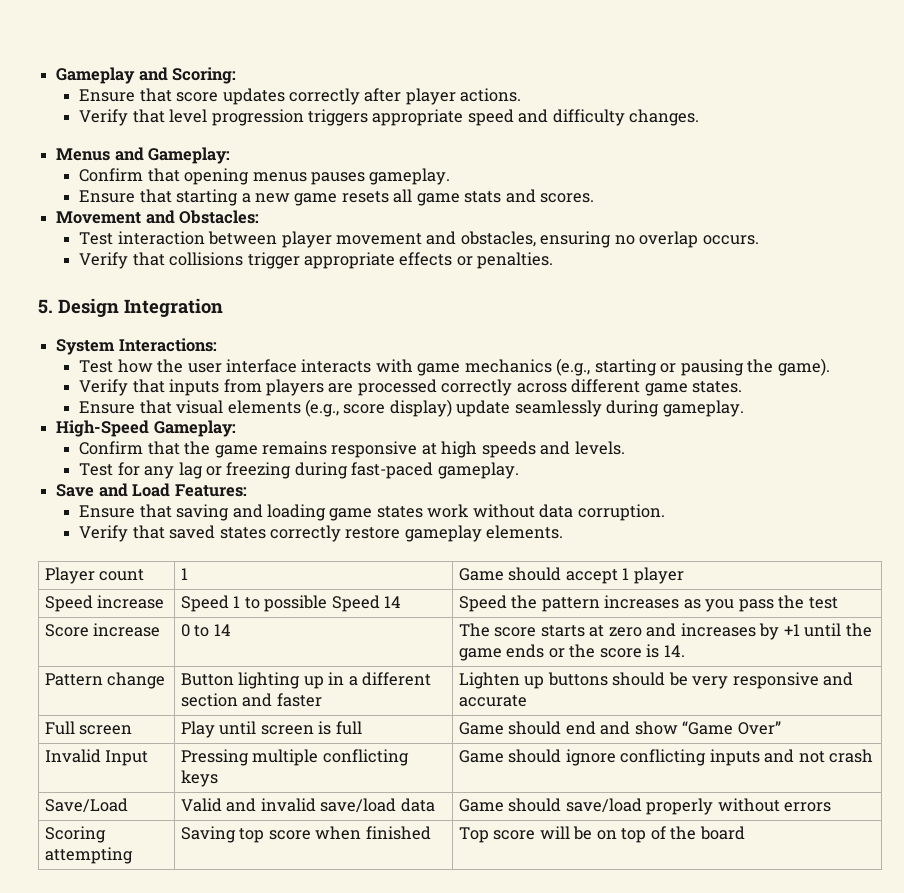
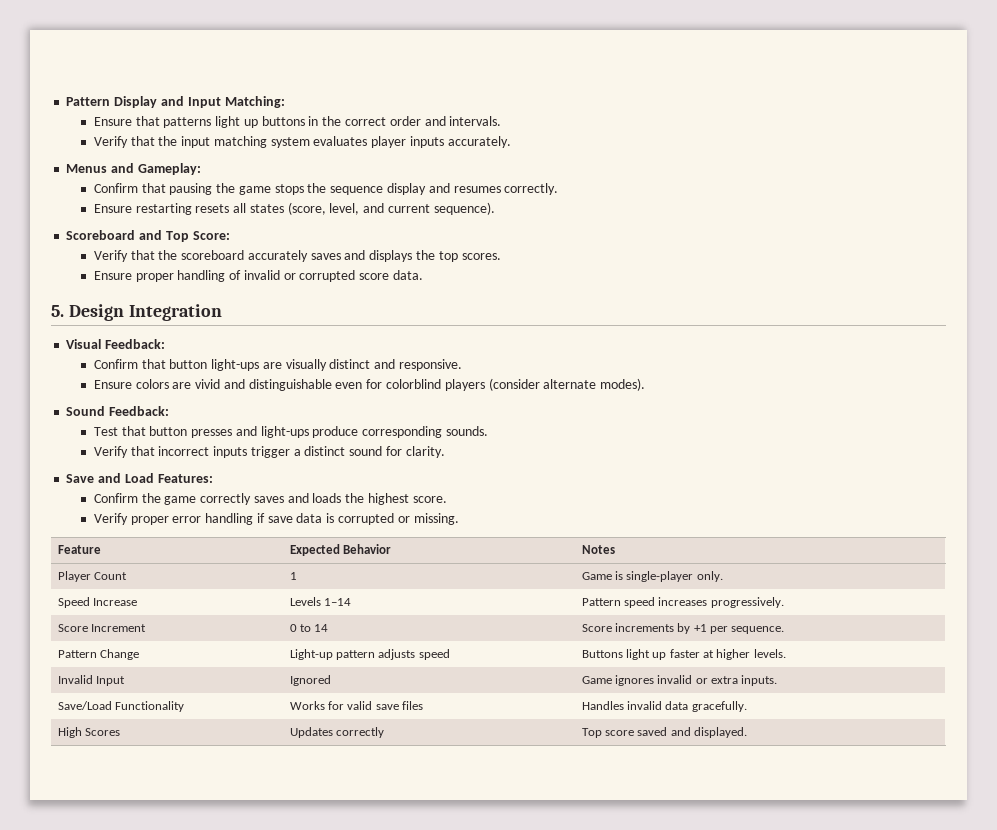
[56,67,237,84] [79,88,522,105] [79,109,700,126] Gameplay and Scoring: // Ensure that score updates correctly after player actions. // Verify that level progression triggers appropriate speed and difficulty changes. -> [66,96,285,108] [93,116,502,128] [93,136,511,148] Pattern Display and Input Matching: // Ensure that patterns light up buttons in the correct order and intervals. // Verify that the input matching system evaluates player inputs accurately.
[184,168,451,185] [79,189,595,206] [56,210,260,224] [79,231,759,248] [79,252,554,269] [38,298,223,317] [56,338,217,355] [79,358,830,376] [79,379,743,396] [79,399,744,417] [56,420,236,437] [79,441,625,458] [79,462,519,479] [56,483,247,497] [79,504,665,521] [79,525,564,542] opening menus pauses gameplay. // Ensure that starting a new game resets all game stats and scores. // Movement and Obstacles: // Test interaction between player movement and obstacles, ensuring no overlap occurs. // Verify that collisions trigger appropriate effects or penalties. // 5. Design Integration // System Interactions: // Test how the user interface interacts with game mechanics (e.g., starting or pausing the game). // Verify that inputs from players are processed correctly across different game states. // Ensure that visual elements (e.g., score display) update seamlessly during gameplay. // High-Speed Gameplay: // Confirm that the game remains responsive at high speeds and levels. // Test for any lag or freezing during fast-paced gameplay. // Save and Load Features: // Ensure that saving and loading game states work without data corruption. // Verify that saved states correctly restore gameplay elements. -> [169,183,559,195] [93,202,495,215] [66,230,230,242] [93,250,501,262] [93,270,423,282] [51,304,222,321] [66,339,166,349] [93,359,462,371] [93,378,646,391] [66,406,170,416] [93,426,488,438] [93,446,445,458] [66,473,213,483] [93,493,447,505] [93,513,459,525] [57,545,101,554] [289,544,391,556] [581,545,615,554] pausing the game stops the sequence display and resumes correctly. // Ensure restarting resets all states (score, level, and current sequence). // Scoreboard and Top Score: // Verify that the scoreboard accurately saves and displays the top scores. // Ensure proper handling of invalid or corrupted score data. // 5. Design Integration // Visual Feedback: // Confirm that button light-ups are visually distinct and responsive. // Ensure colors are vivid and distinguishable even for colorblind players (consider alternate modes). // Sound Feedback: // Test that button presses and light-ups produce corresponding sounds. // Verify that incorrect inputs trigger a distinct sound for clarity. // Save and Load Features: // Confirm the game correctly saves and loads the highest score. // Verify proper error handling if save data is corrupted or missing. // Feature | Expected Behavior | Notes
[99,569,145,581] count -> [93,572,127,580] Count
[508,567,684,584] [45,595,165,612] [181,595,402,612] [459,595,838,612] [45,623,161,637] should accept 1 player // Speed increase | Speed 1 to possible Speed 14 | Speed the pattern increases as you pass the test // Score increase -> [614,571,723,582] [57,597,137,608] [289,597,351,606] [581,597,784,608] [57,624,146,632] is single-player only. // Speed Increase | Levels 1–14 | Pattern speed increases progressively. // Score Increment
[459,623,872,640] [459,644,685,661] [45,672,166,689] [181,672,432,689] [181,693,322,707] [459,672,854,689] [459,695,528,707] [45,721,133,735] [181,721,362,738] [459,721,781,735] [45,749,149,766] [181,749,409,766] [181,770,219,787] [459,749,874,766] [45,798,129,813] [181,798,435,813] [459,798,832,815] [45,826,107,843] [45,847,134,864] [181,826,431,843] [459,826,745,843] The score starts at zero and increases by +1 until the game ends or the score is 14. // Pattern change | Button lighting up in a different section and faster | Lighten up buttons should be very responsive and accurate // Full screen | Play until screen is full | Game should end and show “Game Over” // Invalid Input | Pressing multiple conflicting keys | Game should ignore conflicting inputs and not crash // Save/Load | Valid and invalid save/load data | Game should save/load properly without errors // Scoring attempting | Saving top score when finished | Top score will be on top of the board -> [581,623,785,634] [57,649,139,660] [289,649,450,660] [581,649,786,660] [57,675,125,686] [289,675,331,686] [581,675,778,686] [57,701,184,712] [289,701,424,710] [581,701,747,712] [57,727,120,738] [289,727,384,738] [581,727,748,738] Score increments by +1 per sequence. // Pattern Change | Light-up pattern adjusts speed | Buttons light up faster at higher levels. // Invalid Input | Ignored | Game ignores invalid or extra inputs. // Save/Load Functionality | Works for valid save files | Handles invalid data gracefully. // High Scores | Updates correctly | Top score saved and displayed.

